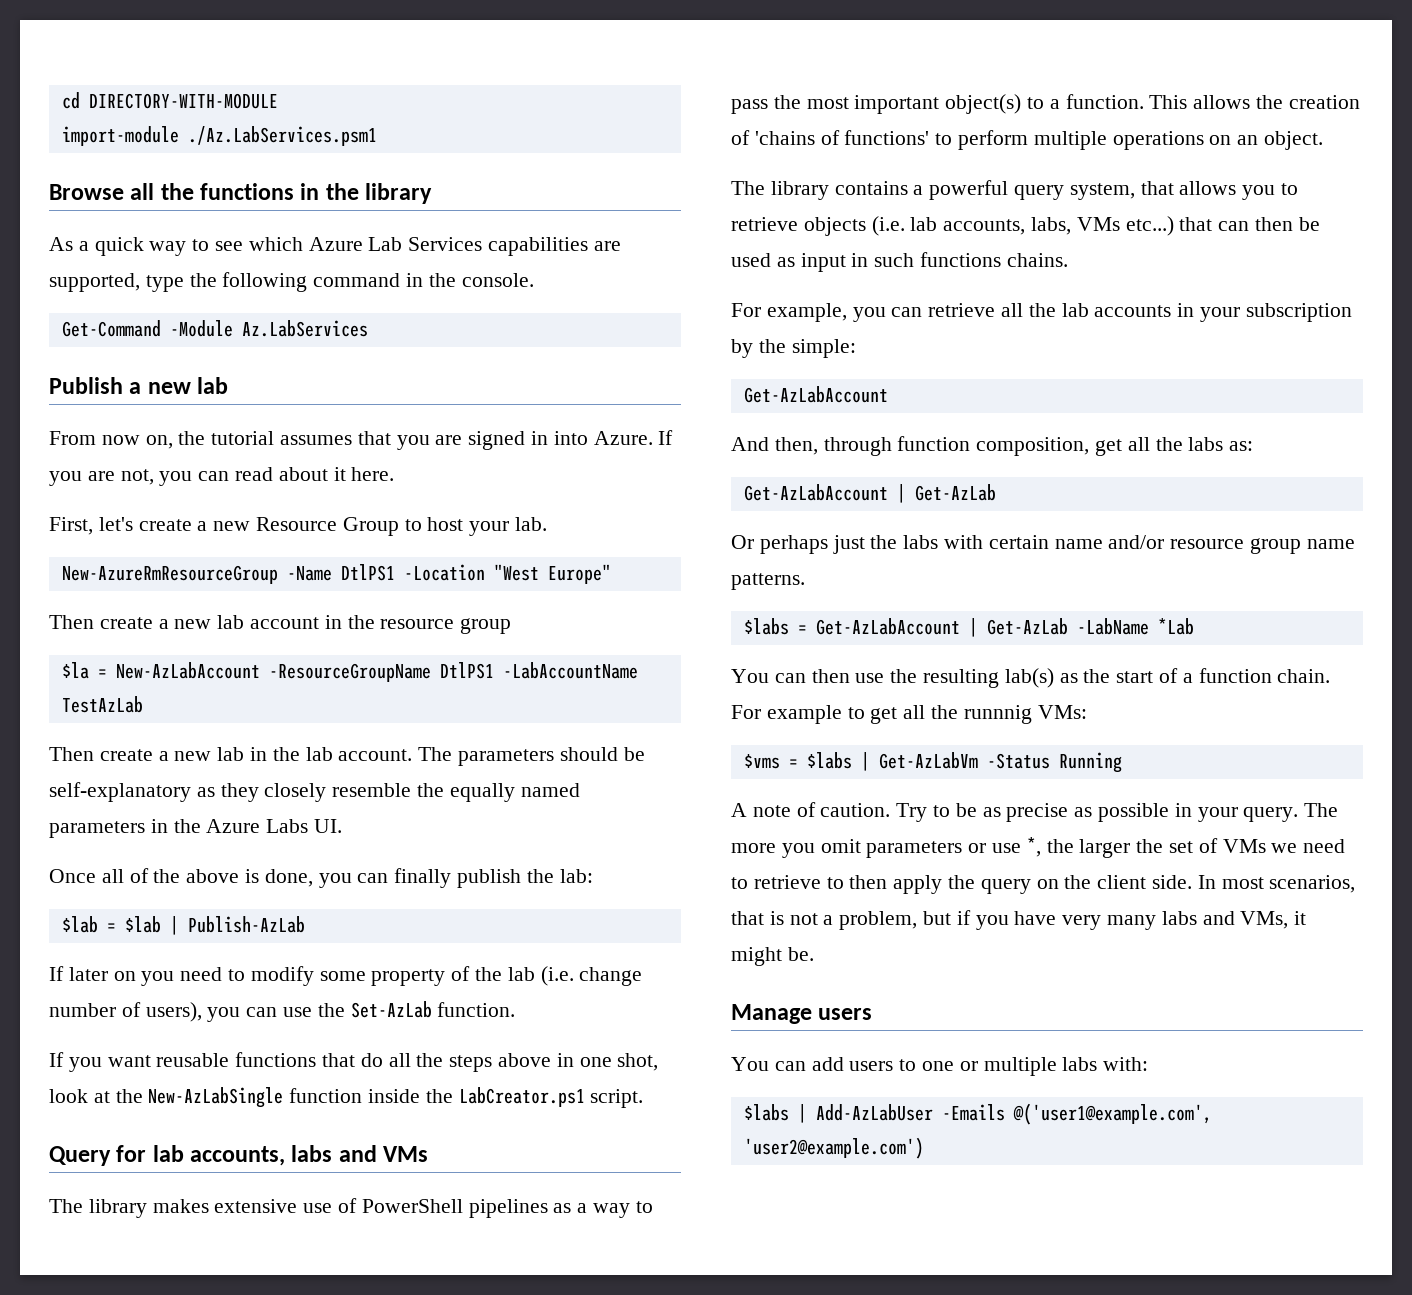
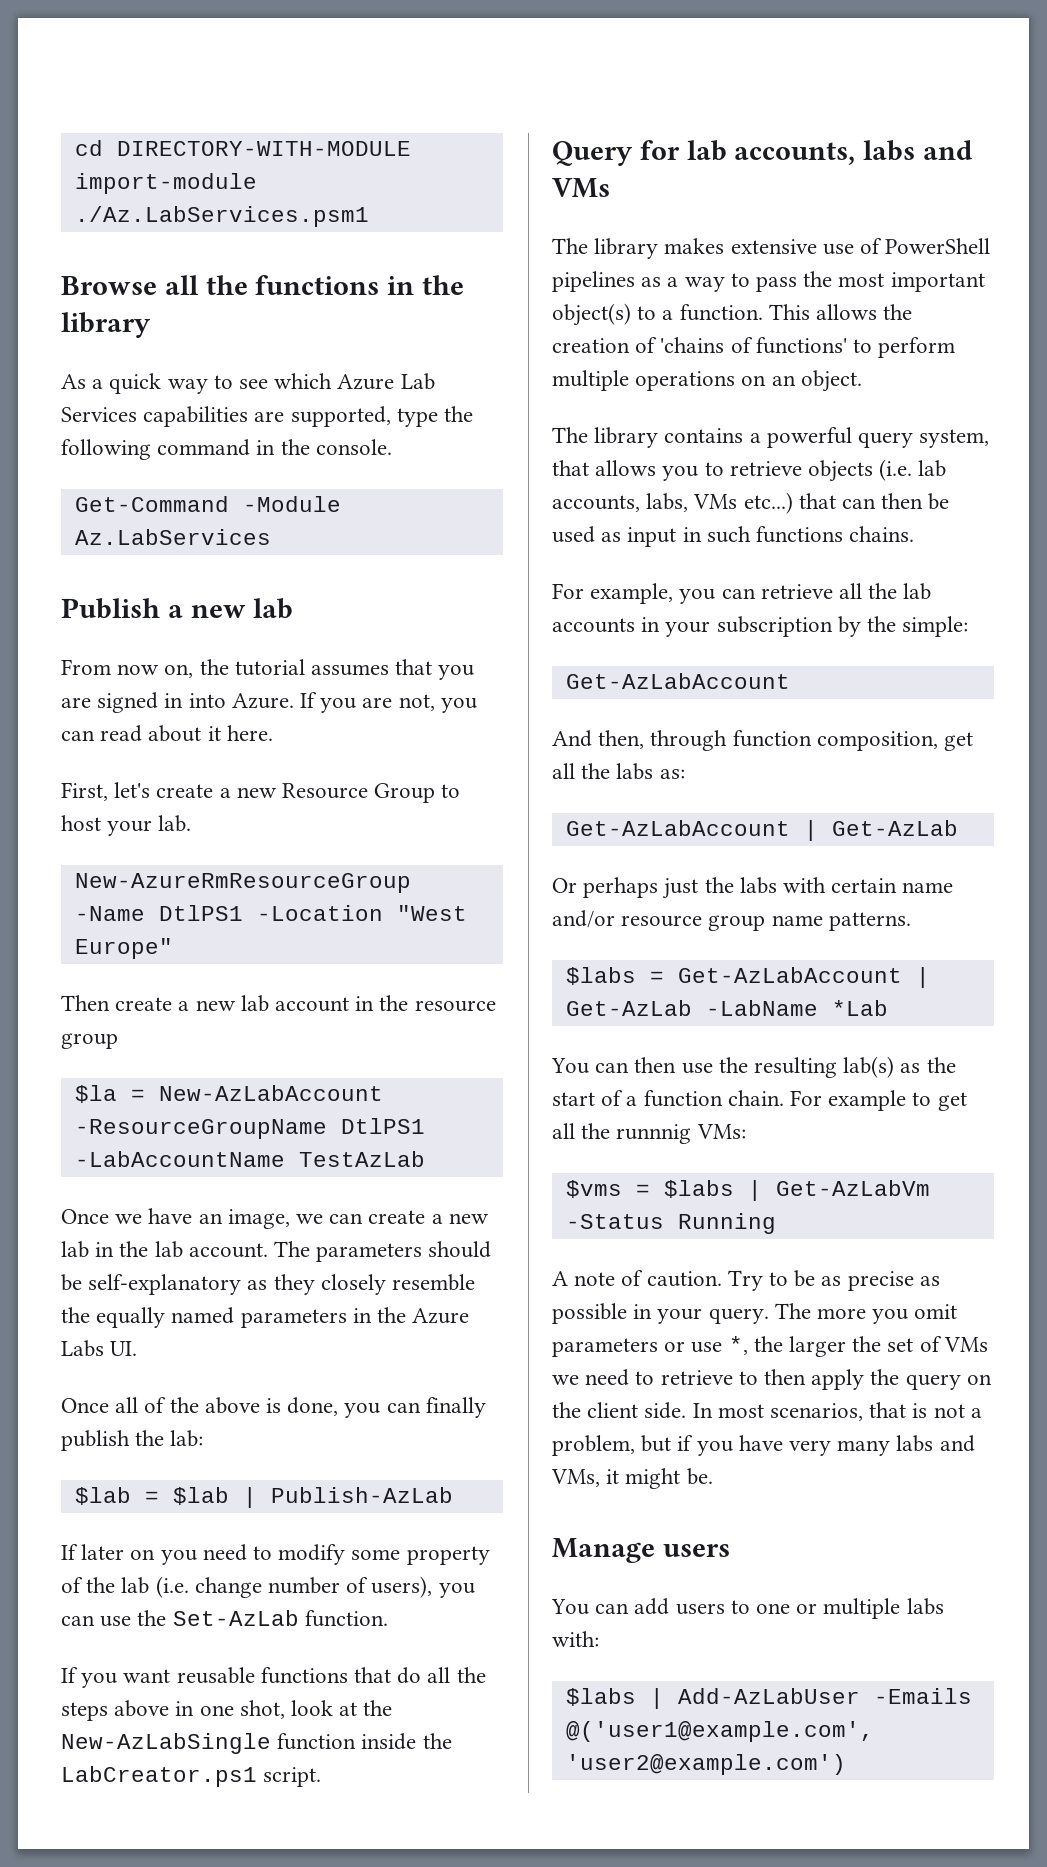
[49,747,94,761] Then -> [61,1208,364,1229] Once we have an image, we can

